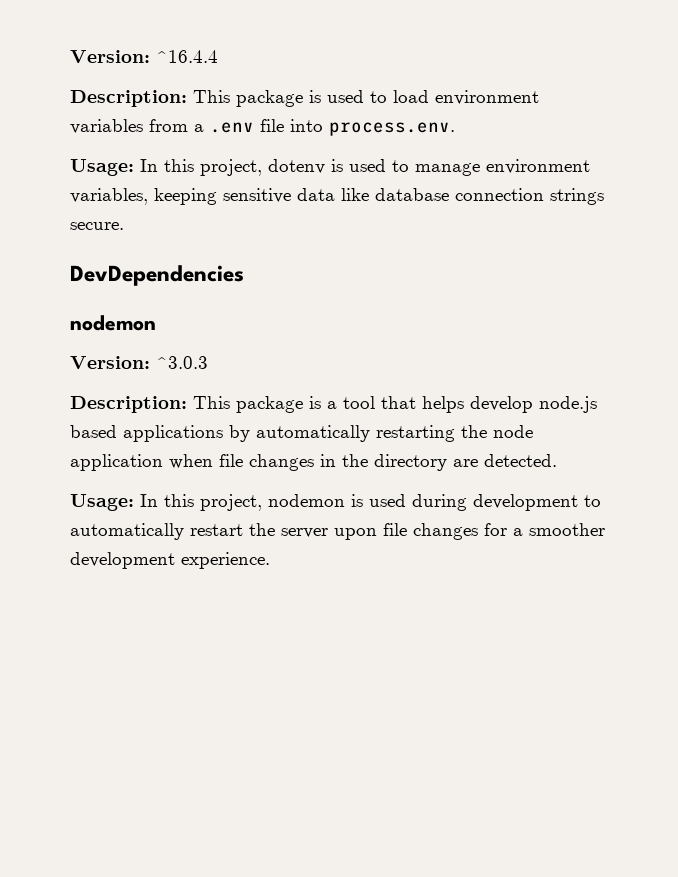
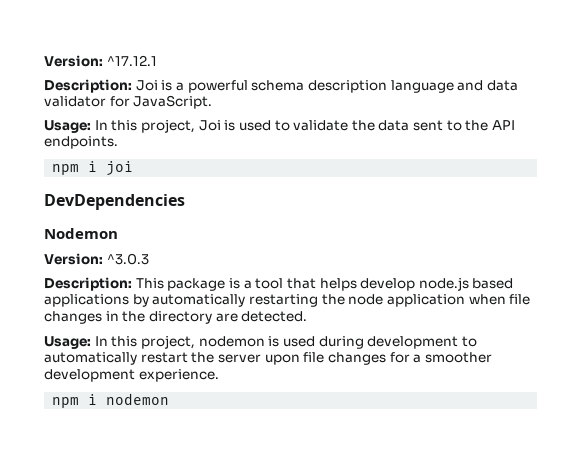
[70,50,218,63] [70,90,539,107] [70,119,455,136] [70,159,590,176] [70,188,604,205] [70,222,124,230] Version: ^16.4.4 // Description: This package is used to load environment variables from a .env file into process.env. // Usage: In this project, dotenv is used to manage environment variables, keeping sensitive data like database connection strings secure. -> [44,55,157,67] [44,79,518,93] [44,95,213,109] [44,119,516,133] [44,136,118,149] [52,161,134,176] Version: ^17.12.1 // Description: Joi is a powerful schema description language and data validator for JavaScript. // Usage: In this project, Joi is used to validate the data sent to the API endpoints. // npm i joi
[70,315,156,331] nodemon -> [44,228,118,239] Nodemon
(270, 560) none -> [52,393,170,408] // npm i nodemon

